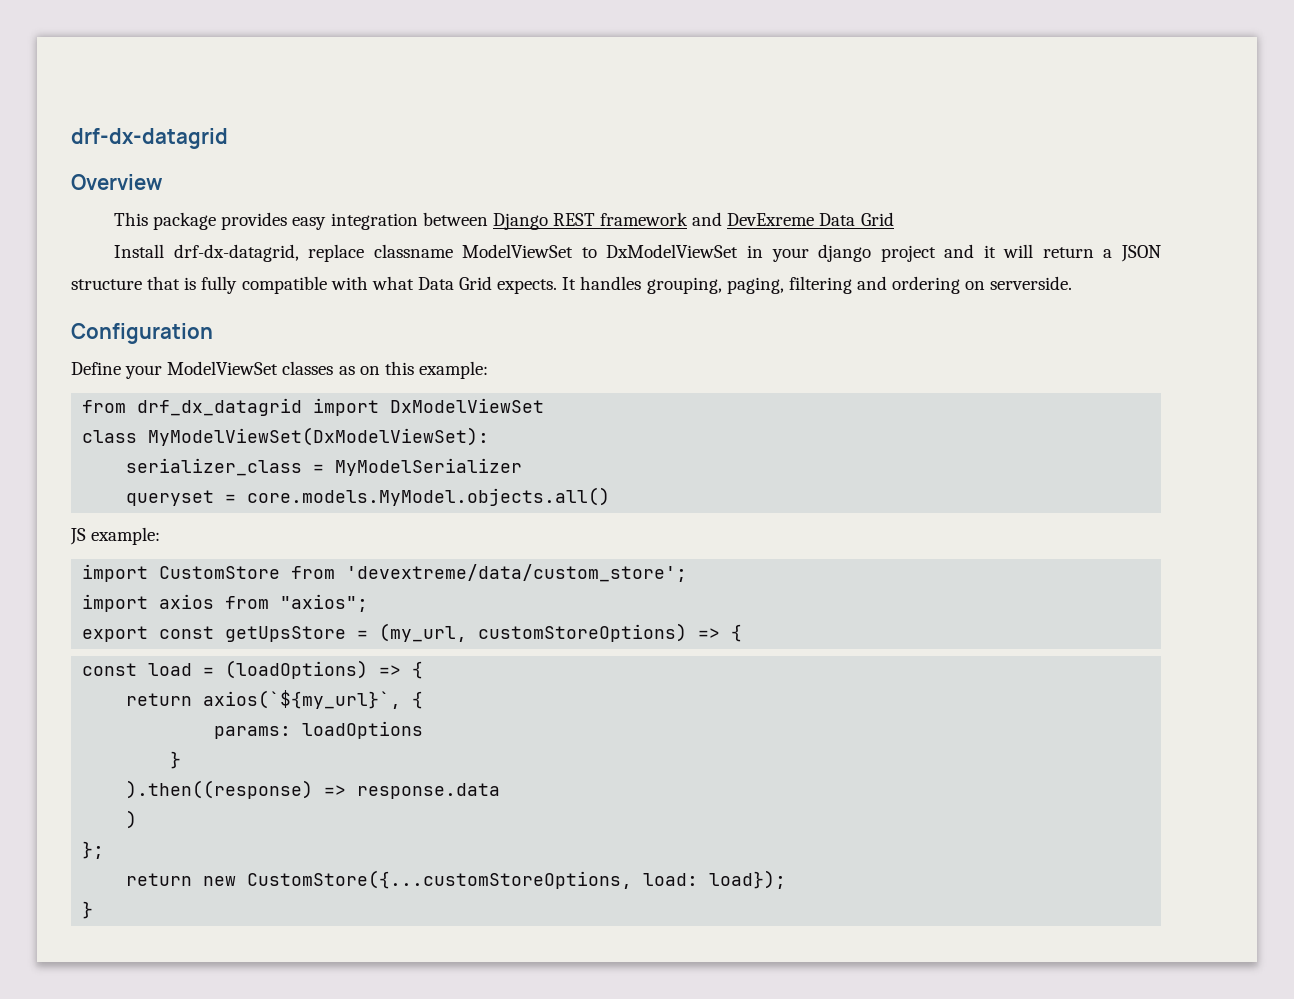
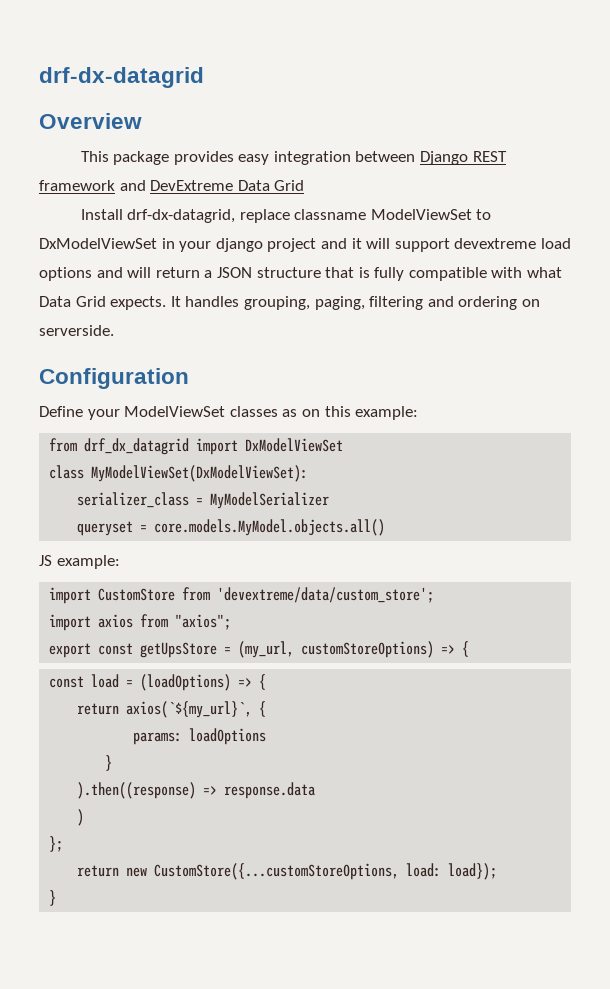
[727,213,815,226] DevExreme -> [150,180,234,191] DevExtreme
(1034, 251) none -> [394,238,571,252] [39,267,152,281] support devextreme load options and will

